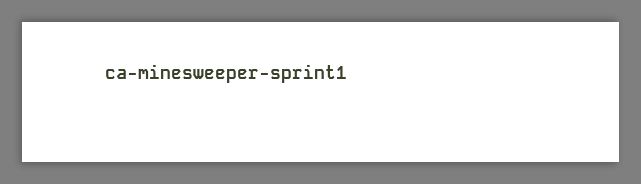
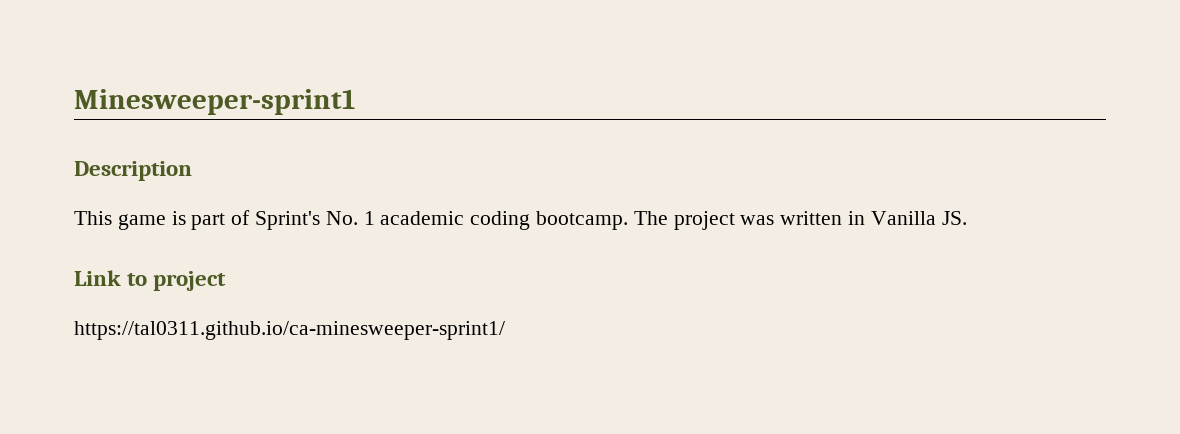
[105,64,347,83] ca-minesweeper-sprint1 -> [74,89,355,115] [74,161,192,181] [74,210,967,230] [74,270,227,291] [74,321,505,340] Minesweeper-sprint1 // Description // This game is part of Sprint's No. 1 academic coding bootcamp. The project was written in Vanilla JS. // Link to project // https://tal0311.github.io/ca-minesweeper-sprint1/

